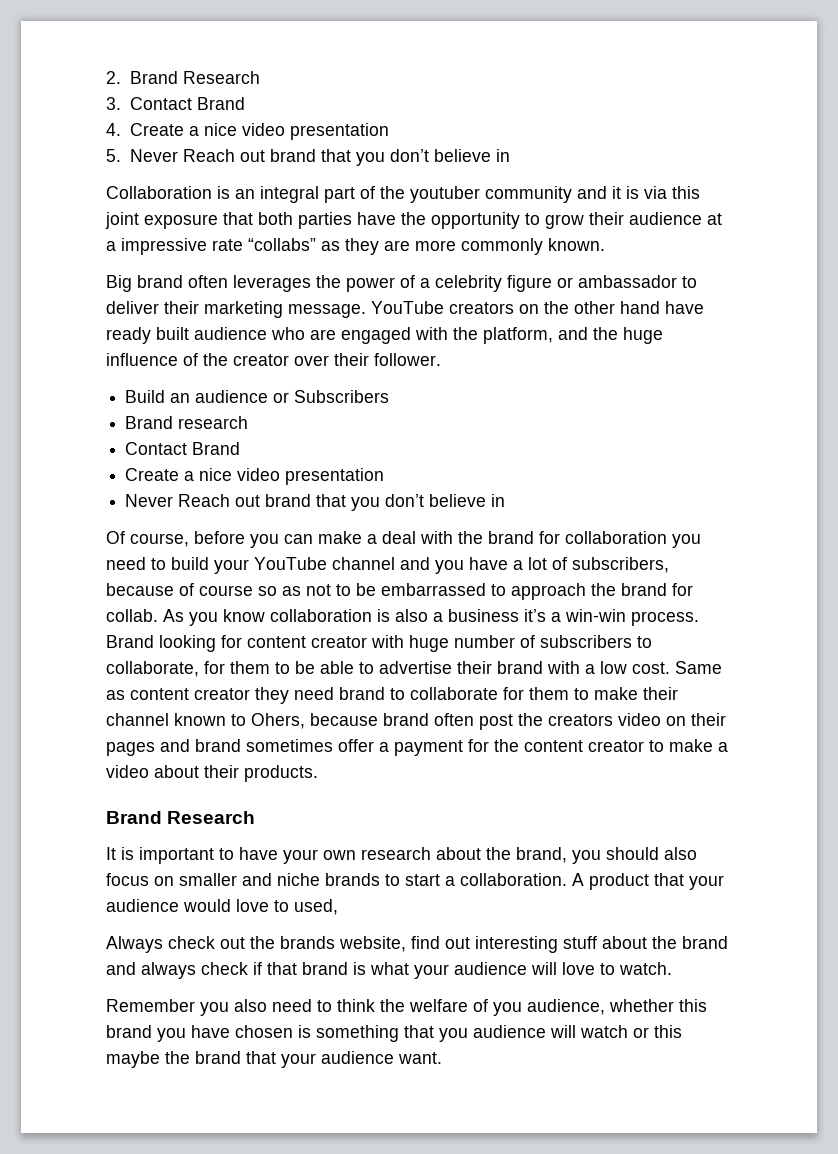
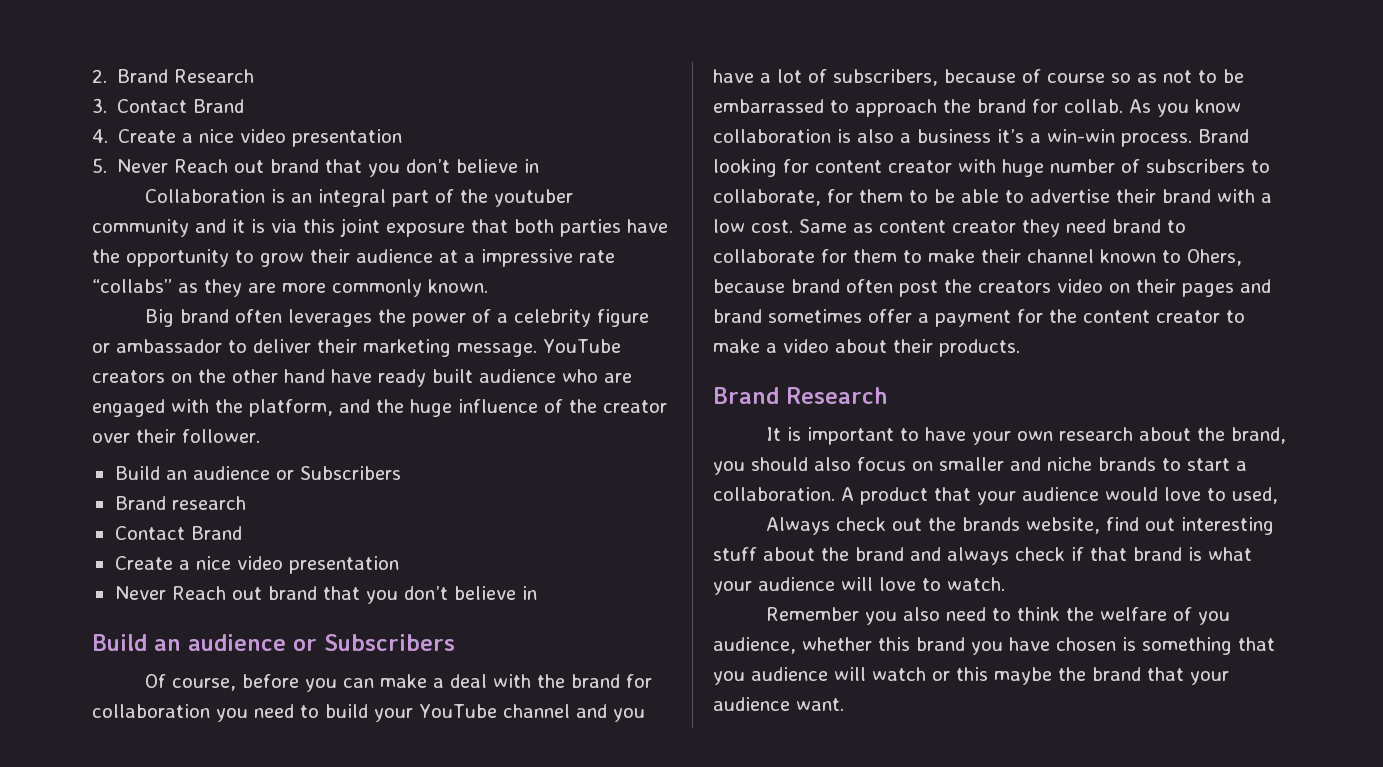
(506, 500) none -> [92,634,455,651] // Build an audience or Subscribers

